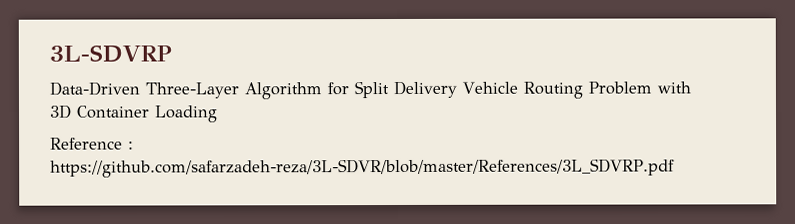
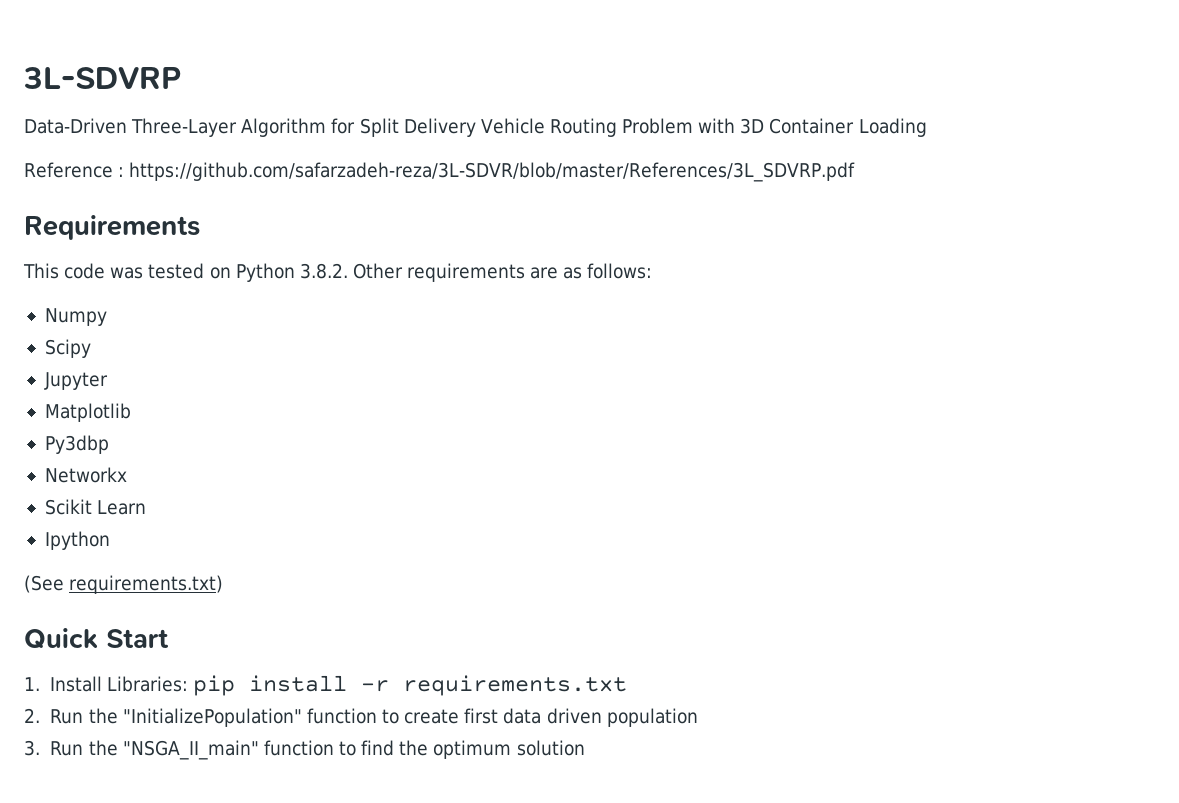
(675, 168) none -> [24,215,200,240] [23,263,653,282] [44,308,107,326] [44,339,91,358] [43,372,108,390] [44,403,131,422] [44,435,109,454] [44,467,127,483] [44,499,147,515] [44,531,110,550] [24,575,224,594] [24,628,169,649] [24,675,627,696] [24,708,698,727] [24,740,585,760] // Requirements // This code was tested on Python 3.8.2. Other requirements are as follows: // Numpy // Scipy // Jupyter // Matplotlib // Py3dbp // Networkx // Scikit Learn // Ipython // (See requirements.txt) // Quick Start // 1. Install Libraries: pip install -r requirements.txt // 2. Run the "InitializePopulation" function to create first data driven population // 3. Run the "NSGA_II_main" function to find the optimum solution

